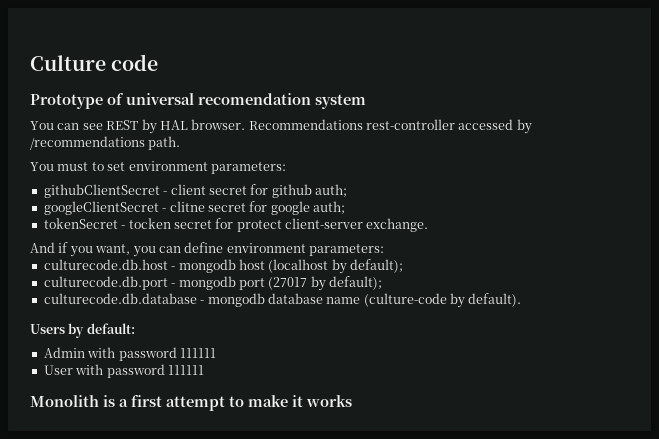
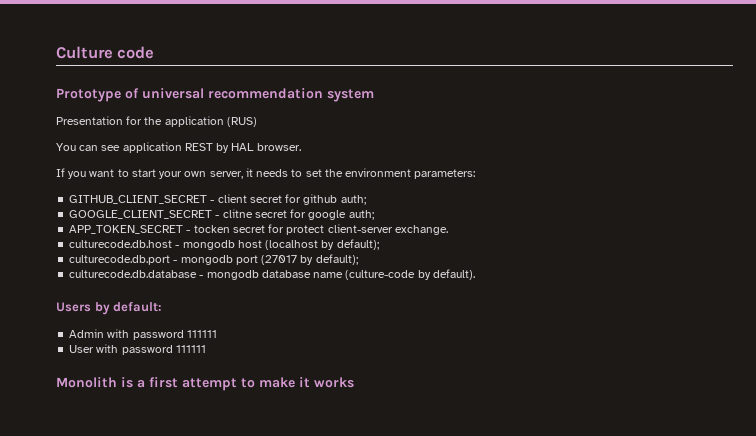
[198,93,311,105] recomendation -> [208,88,323,99] recommendation
(366, 101) none -> [56,116,257,127] // Presentation for the application (RUS)
(103, 126) none -> [122,142,182,153] application
[248,119,532,134] [30,136,181,150] [30,162,89,171] Recommendations rest-controller accessed by /recommendations path. // You must -> [56,168,289,179] // If you want to start your own server, it needs
[128,161,286,174] [43,184,160,198] environment parameters: // githubClientSecret -> [324,168,476,179] [69,195,208,204] the environment parameters: // GITHUB_CLIENT_SECRET
[43,201,159,215] googleClientSecret -> [69,210,213,219] GOOGLE_CLIENT_SECRET
[43,218,118,229] tokenSecret -> [69,225,184,234] APP_TOKEN_SECRET
[30,242,384,257] // And if you want, you can define environment parameters: -> (448, 230) none

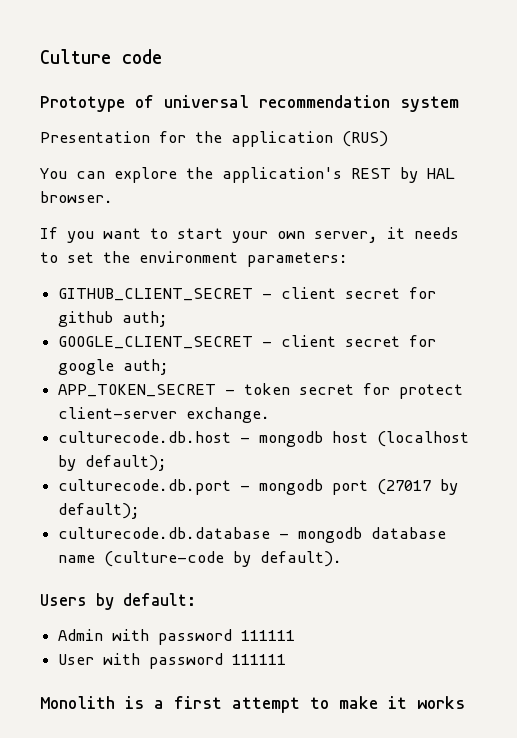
[101,142,182,153] see application -> [114,167,342,183] explore the application's
[222,209,253,218] clitne -> [281,335,337,347] client
[193,225,230,233] tocken -> [244,383,291,395] token

